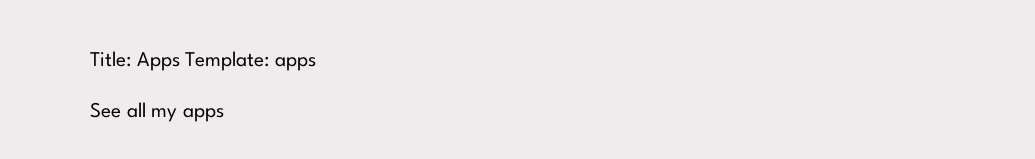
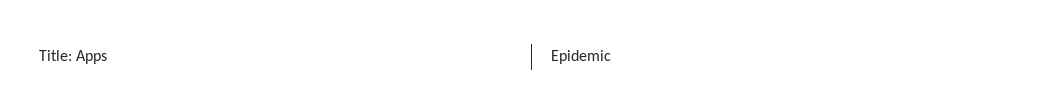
[185,51,317,71] [90,102,225,122] Template: apps // See all my apps -> [551,50,611,64] // Epidemic

